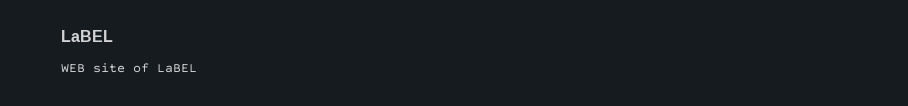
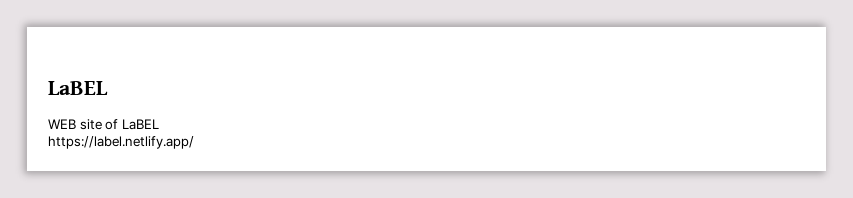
(197, 68) none -> [48,136,194,149] // https://label.netlify.app/

